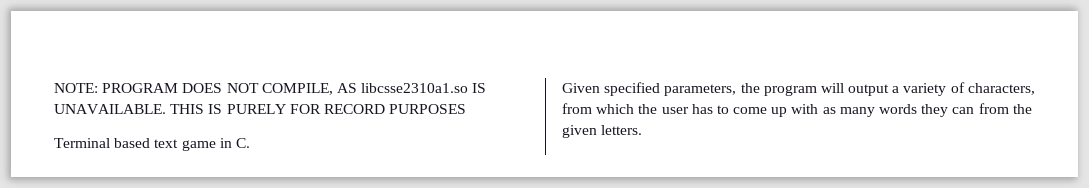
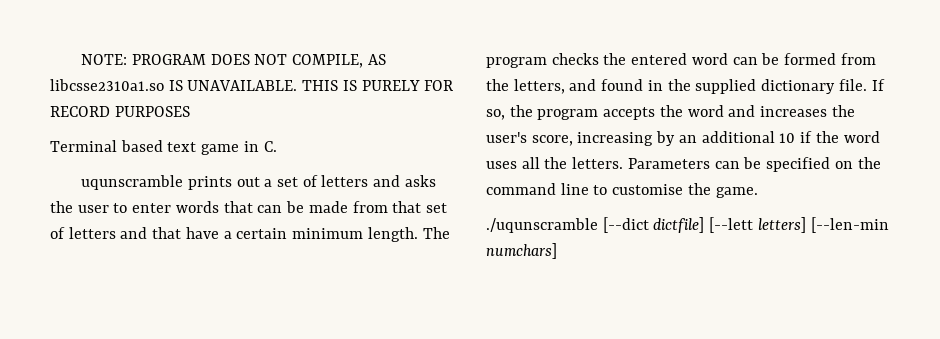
[562,82,1035,96] [562,103,1032,117] [562,125,643,138] Given specified parameters, the program will output a variety of characters, from which the user has to come up with as many words they can from the given letters. -> [81,175,436,190] [50,201,447,213] [50,227,450,242] [486,53,876,68] [486,79,885,94] [486,105,855,120] [486,131,880,146] [486,157,881,172] [486,183,758,198] [486,217,889,233] [486,243,557,259] uqunscramble prints out a set of letters and asks the user to enter words that can be made from that set of letters and that have a certain minimum length. The program checks the entered word can be formed from the letters, and found in the supplied dictionary file. If so, the program accepts the word and increases the user's score, increasing by an additional 10 if the word uses all the letters. Parameters can be specified on the command line to customise the game. // ./uqunscramble [--dict dictfile] [--lett letters] [--len-min numchars]

